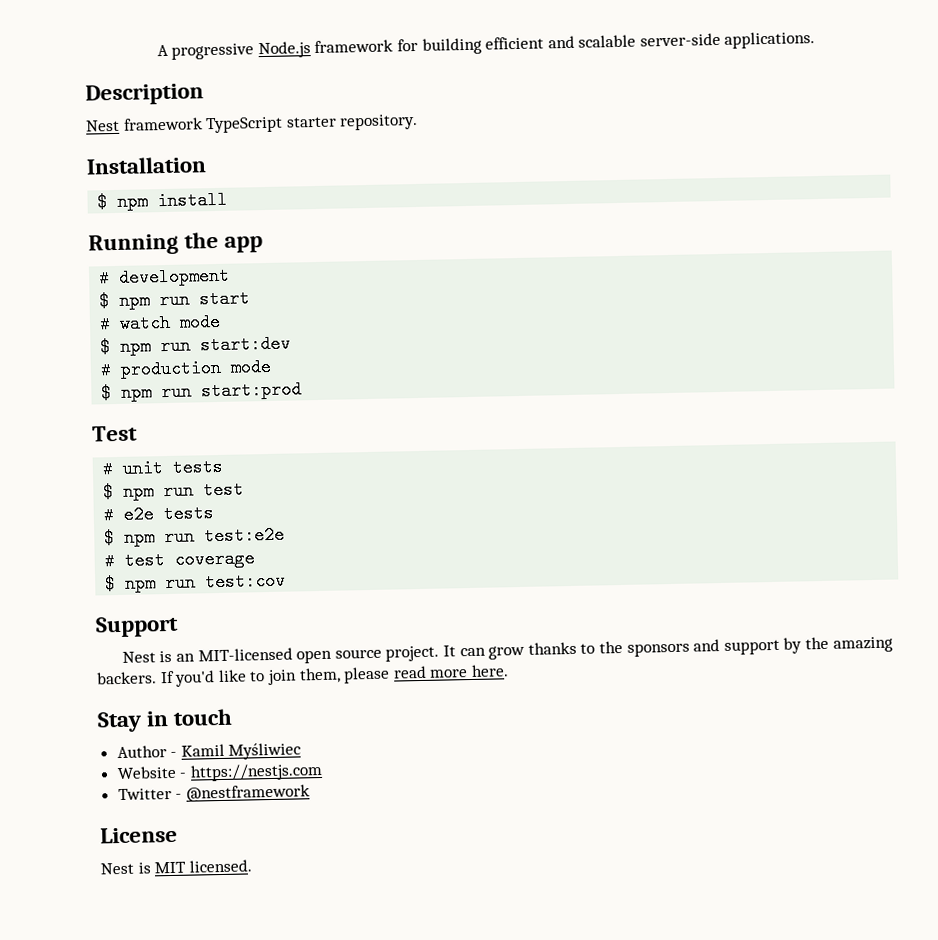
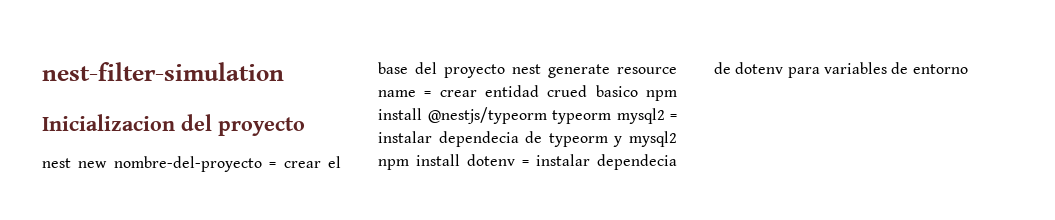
[156,31,816,60] [85,83,204,106] [85,113,419,134] [86,156,207,175] [97,190,229,212] [88,231,264,256] [98,266,231,288] [99,289,251,311] [99,312,222,334] [100,334,292,357] [100,357,273,380] [101,380,303,403] [92,425,138,442] [102,457,225,479] [103,480,245,502] [103,504,215,525] [104,525,286,548] [104,549,256,571] [105,571,287,594] [95,615,179,638] [121,636,893,664] [96,664,509,687] [97,708,234,733] [116,742,302,760] [116,762,323,782] [117,784,310,802] [100,826,178,844] [100,859,252,875] A progressive Node.js framework for building efficient and scalable server-side applications. // Description // Nest framework TypeScript starter repository. // Installation // $ npm install // Running the app // # development // $ npm run start // # watch mode // $ npm run start:dev // # production mode // $ npm run start:prod // Test // # unit tests // $ npm run test // # e2e tests // $ npm run test:e2e // # test coverage // $ npm run test:cov // Support // Nest is an MIT-licensed open source project. It can grow thanks to the sponsors and support by the amazing backers. If you'd like to join them, please read more here. // Stay in touch // Author - Kamil Myśliwiec // Website - https://nestjs.com // Twitter - @nestframework // License // Nest is MIT licensed. -> [42,62,284,81] [42,114,305,136] [42,156,341,172] [378,62,677,78] [378,85,677,101] [378,107,677,124] [378,131,677,147] [378,154,677,170] [714,62,968,78] nest-filter-simulation // Inicializacion del proyecto // nest new nombre-del-proyecto = crear el base del proyecto nest generate resource name = crear entidad crued basico npm install @nestjs/typeorm typeorm mysql2 = instalar dependecia de typeorm y mysql2 npm install dotenv = instalar dependecia de dotenv para variables de entorno

